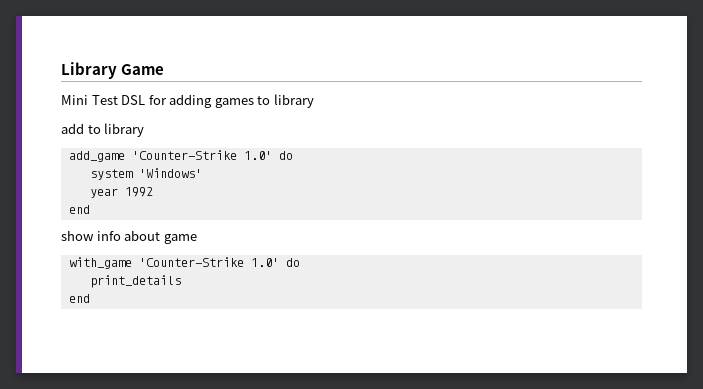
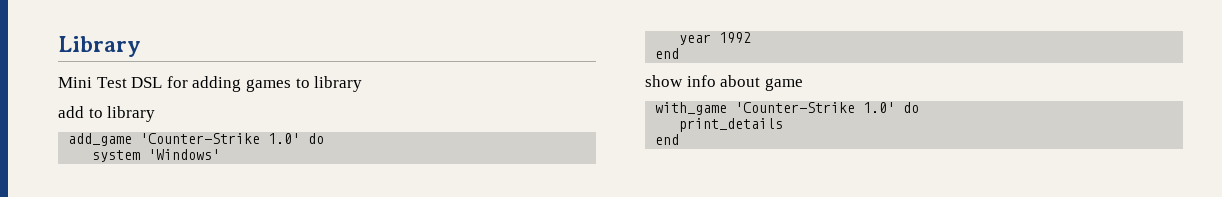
[121,64,165,75] Game -> (141, 46) none

